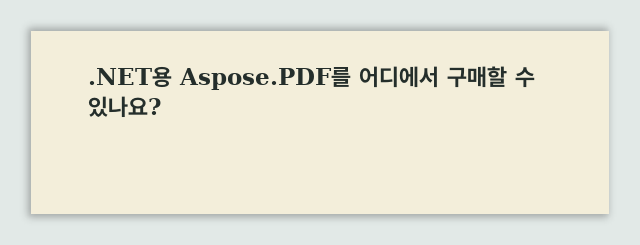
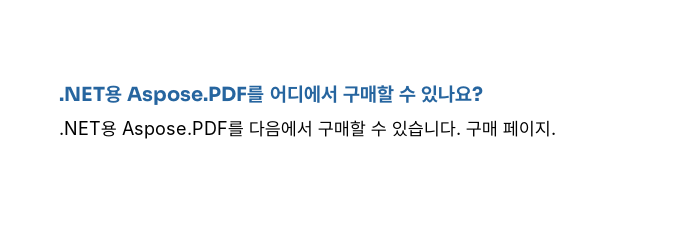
(161, 107) none -> [59,120,556,139] // .NET용 Aspose.PDF를 다음에서 구매할 수 있습니다. 구매 페이지.

